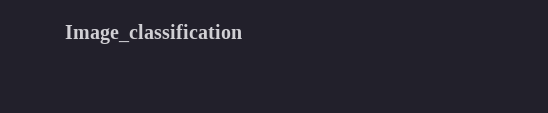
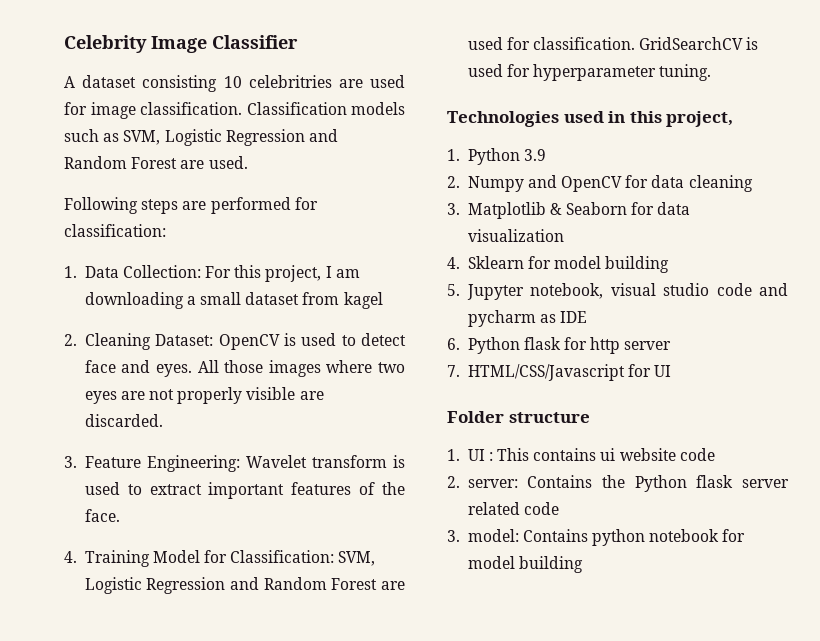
[65,24,242,44] Image_classification -> [64,35,298,53] [64,75,405,92] [64,102,405,119] [64,129,338,146] [64,156,248,169] [64,197,318,214] [64,224,166,237] [64,265,360,282] [84,292,383,309] [64,333,406,350] [84,360,405,377] [84,387,324,404] [84,414,163,427] [64,455,405,472] [84,482,405,499] [84,509,120,522] [64,550,376,567] [84,577,405,594] [467,37,759,50] [467,64,712,81] [447,111,734,127] [447,148,546,165] [447,175,753,192] [447,202,691,219] [467,229,564,242] [447,256,670,273] [447,283,788,300] [467,310,588,327] [447,337,672,354] [447,364,672,381] [447,411,590,423] [447,448,715,461] [447,475,789,492] [467,502,559,515] [447,529,746,546] [467,556,583,573] Celebrity Image Classifier // A dataset consisting 10 celebritries are used for image classification. Classification models such as SVM, Logistic Regression and Random Forest are used. // Following steps are performed for classification: // 1. Data Collection: For this project, I am downloading a small dataset from kagel // 2. Cleaning Dataset: OpenCV is used to detect face and eyes. All those images where two eyes are not properly visible are discarded. // 3. Feature Engineering: Wavelet transform is used to extract important features of the face. // 4. Training Model for Classification: SVM, Logistic Regression and Random Forest are used for classification. GridSearchCV is used for hyperparameter tuning. // Technologies used in this project, // 1. Python 3.9 // 2. Numpy and OpenCV for data cleaning // 3. Matplotlib & Seaborn for data visualization // 4. Sklearn for model building // 5. Jupyter notebook, visual studio code and pycharm as IDE // 6. Python flask for http server // 7. HTML/CSS/Javascript for UI // Folder structure // 1. UI : This contains ui website code // 2. server: Contains the Python flask server related code // 3. model: Contains python notebook for model building

